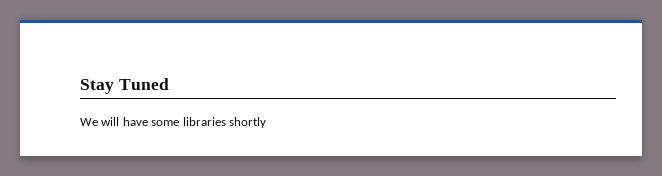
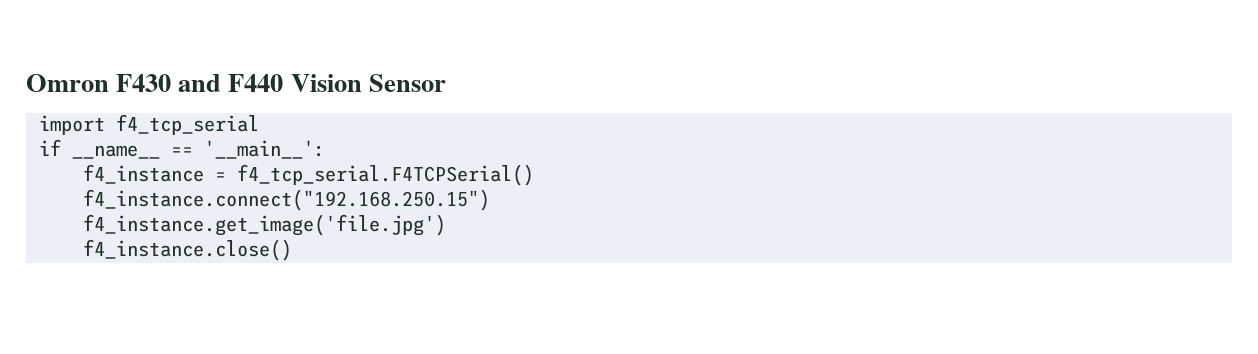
[80,78,169,94] [80,117,266,128] Stay Tuned // We will have some libraries shortly -> [26,74,446,92] [38,114,259,135] [38,139,325,159] [82,164,534,186] [82,189,490,211] [82,214,446,236] [82,239,292,261] Omron F430 and F440 Vision Sensor // import f4_tcp_serial // if __name__ == '__main__': // f4_instance = f4_tcp_serial.F4TCPSerial() // f4_instance.connect("192.168.250.15") // f4_instance.get_image('file.jpg') // f4_instance.close()

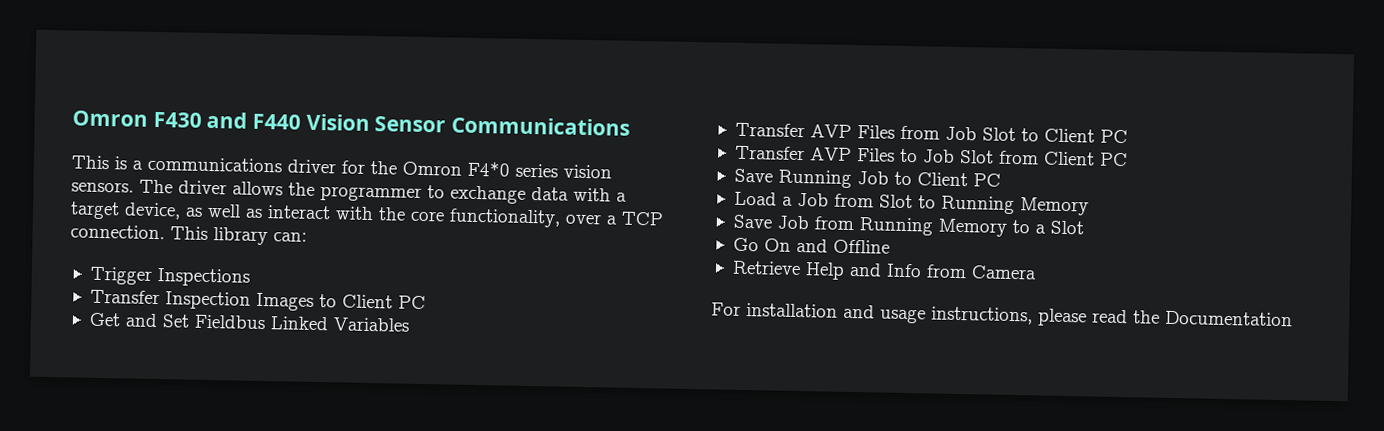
[38,114,259,135] [38,139,325,159] [82,164,534,186] [82,189,490,211] [82,214,446,236] [82,239,292,261] // import f4_tcp_serial // if __name__ == '__main__': // f4_instance = f4_tcp_serial.F4TCPSerial() // f4_instance.connect("192.168.250.15") // f4_instance.get_image('file.jpg') // f4_instance.close() -> [451,116,631,136] [71,155,612,179] [71,179,627,204] [70,201,664,228] [70,224,307,246] [89,266,250,287] [89,289,426,311] [88,312,410,332] [734,122,1128,144] [734,145,1128,167] [733,168,1001,188] [733,191,1089,216] [732,214,1084,237] [732,237,890,254] [731,260,1037,280] [711,302,1293,327] Communications // This is a communications driver for the Omron F4*0 series vision sensors. The driver allows the programmer to exchange data with a target device, as well as interact with the core functionality, over a TCP connection. This library can: // Trigger Inspections // Transfer Inspection Images to Client PC // Get and Set Fieldbus Linked Variables // Transfer AVP Files from Job Slot to Client PC // Transfer AVP Files to Job Slot from Client PC // Save Running Job to Client PC // Load a Job from Slot to Running Memory // Save Job from Running Memory to a Slot // Go On and Offline // Retrieve Help and Info from Camera // For installation and usage instructions, please read the Documentation

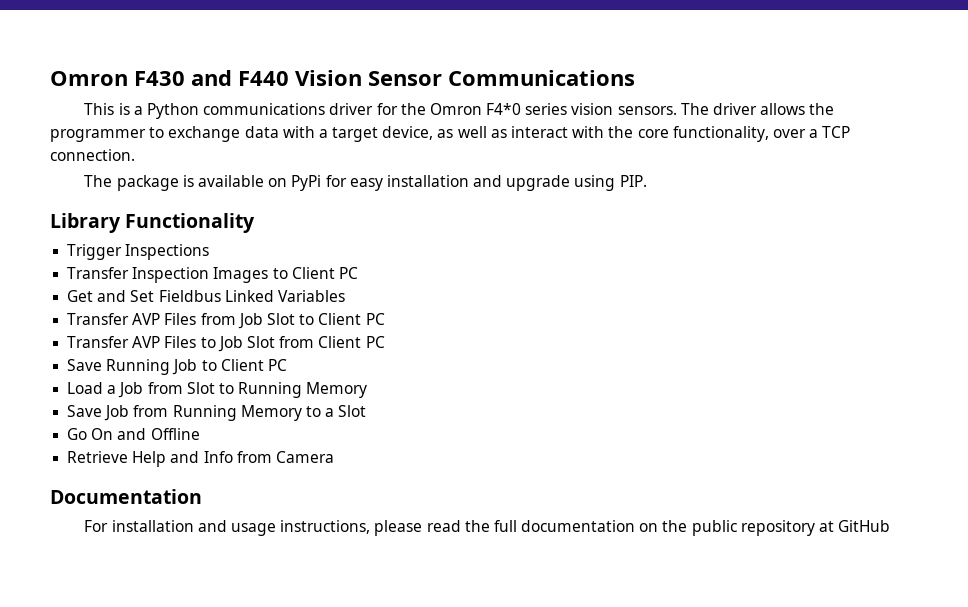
(143, 165) none -> [146,103,199,119] Python
[170,226,307,246] This library can: -> [84,175,647,191] [50,213,256,233] // The package is available on PyPi for easy installation and upgrade using PIP. // Library Functionality
(1037, 272) none -> [50,489,202,504] // Documentation
[1165,310,1293,327] Documentation -> [493,520,891,536] full documentation on the public repository at GitHub

